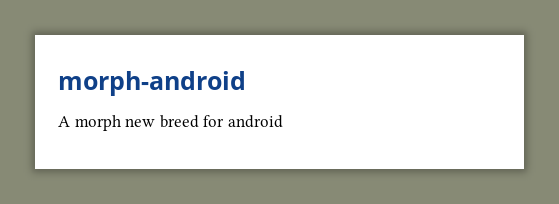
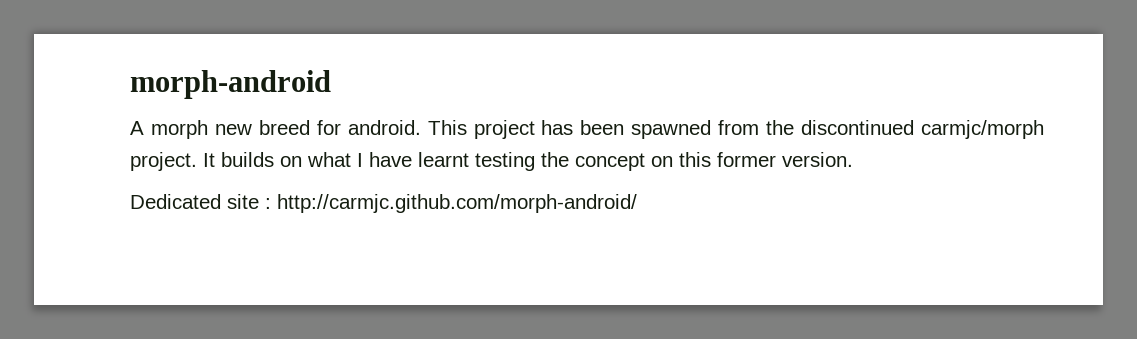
[227,115,283,128] android -> [347,120,1044,139] [130,152,853,171] [130,194,637,213] android. This project has been spawned from the discontinued carmjc/morph project. It builds on what I have learnt testing the concept on this former version. // Dedicated site : http://carmjc.github.com/morph-android/

